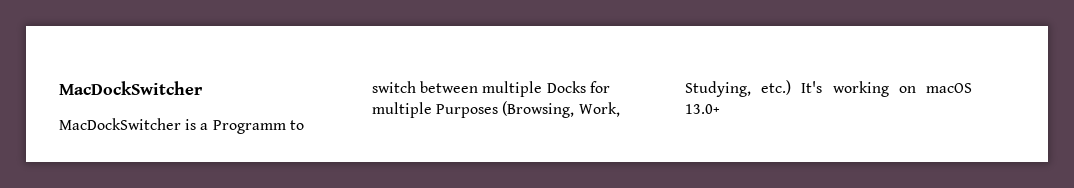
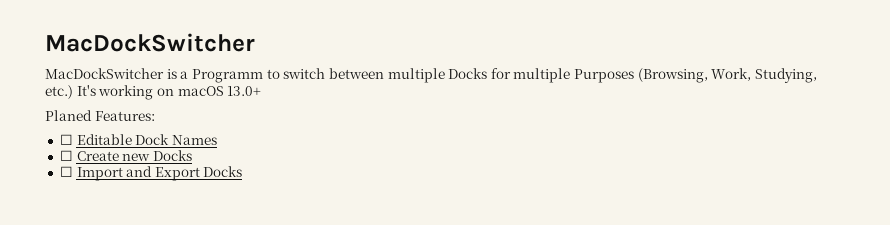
(720, 109) none -> [45,110,155,121] [59,134,217,145] [59,150,192,161] [59,166,243,181] // Planed Features: // ☐ Editable Dock Names // ☐ Create new Docks // ☐ Import and Export Docks

